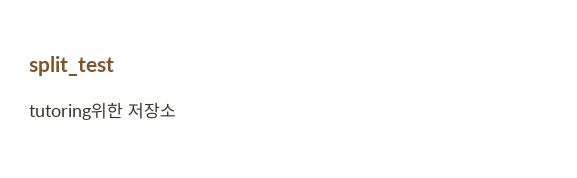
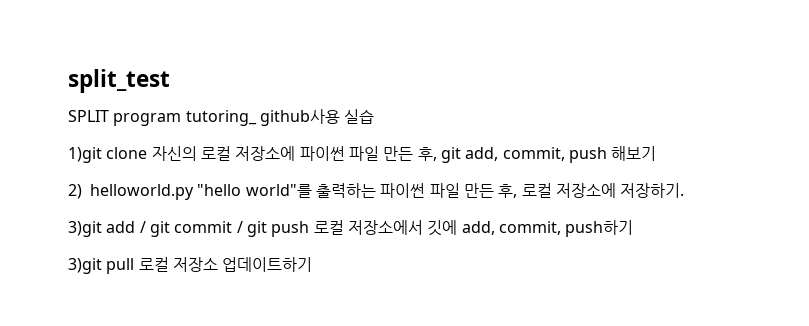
[29,102,176,120] tutoring위한 저장소 -> [68,109,375,126] [68,146,657,163] [68,183,685,200] [68,220,634,237] [68,257,313,274] SPLIT program tutoring_ github사용 실습 // 1)git clone 자신의 로컬 저장소에 파이썬 파일 만든 후, git add, commit, push 해보기 // 2) helloworld.py "hello world"를 출력하는 파이썬 파일 만든 후, 로컬 저장소에 저장하기. // 3)git add / git commit / git push 로컬 저장소에서 깃에 add, commit, push하기 // 3)git pull 로컬 저장소 업데이트하기

